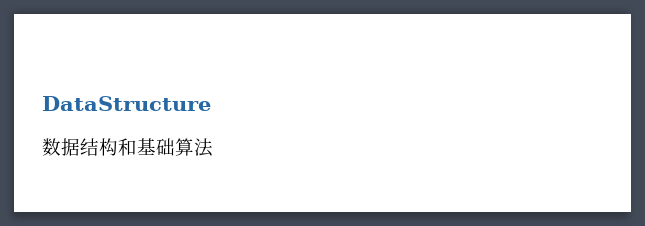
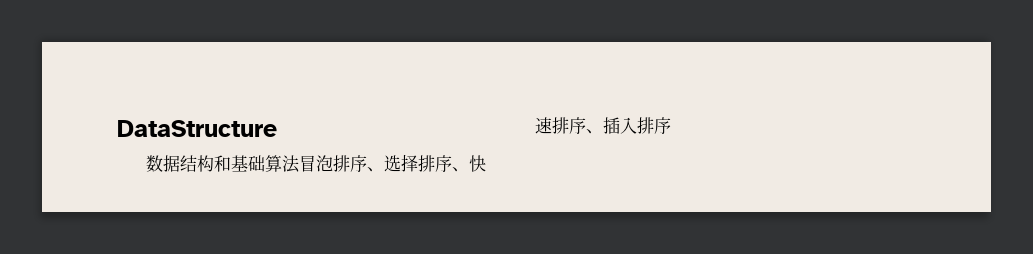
(213, 147) none -> [298,154,486,172] [535,117,671,134] 冒泡排序、选择排序、快速排序、插入排序

